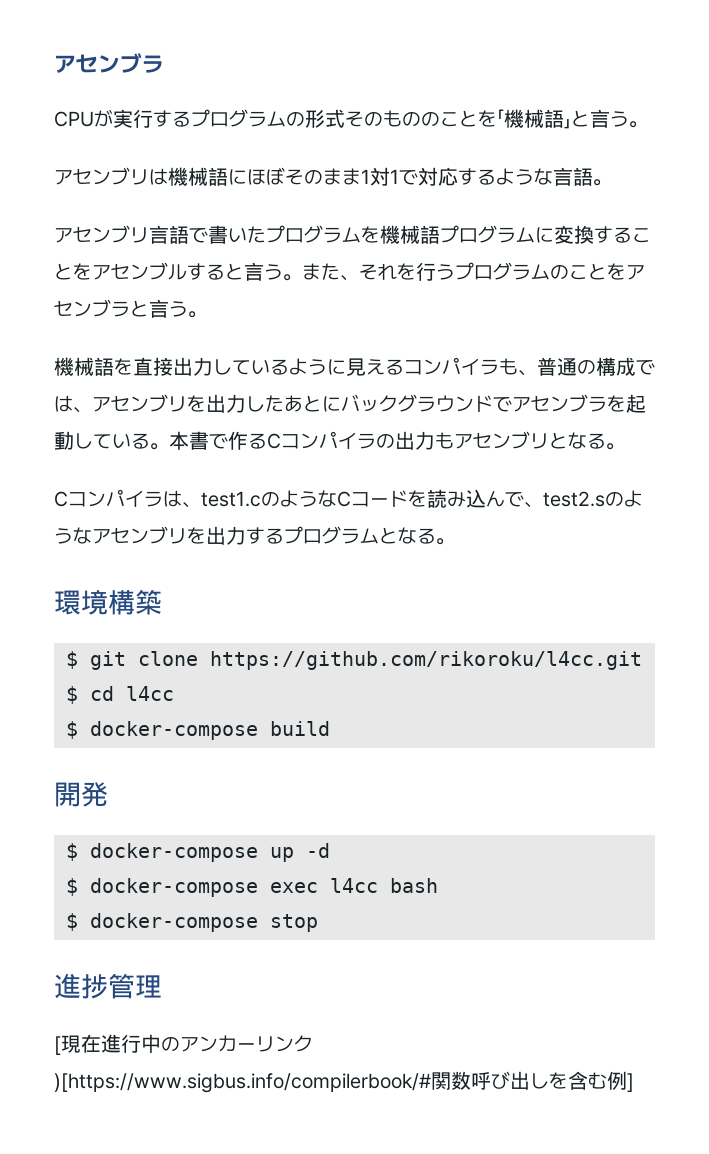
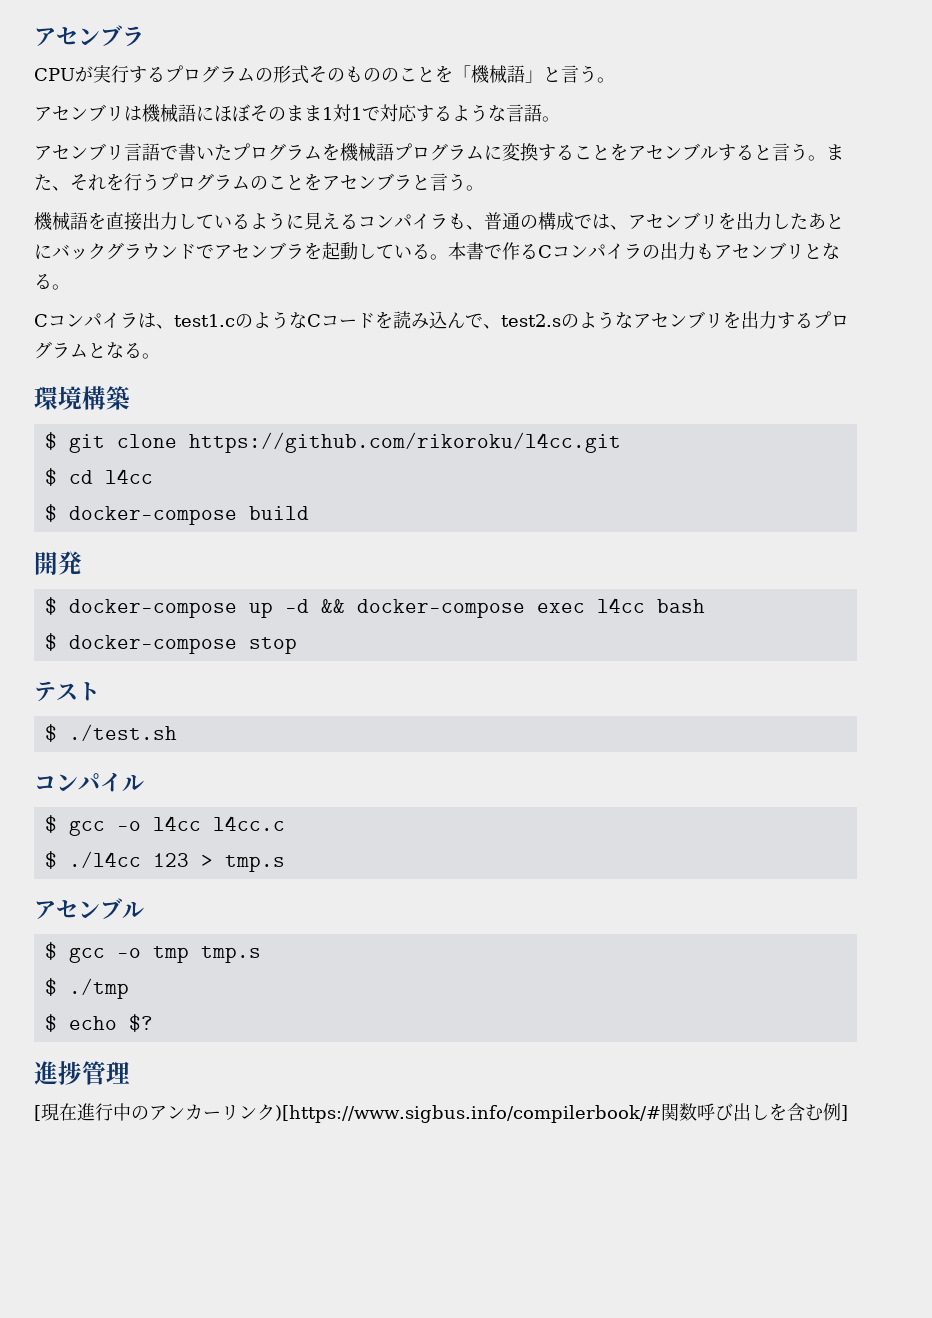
[66,878,78,896] // $ -> [320,599,345,613] &&
(318, 923) none -> [34,681,100,702] [44,724,177,742] [34,772,144,792] [44,815,285,836] [44,851,285,872] [34,898,144,919] [44,942,261,963] [44,978,129,999] [44,1014,153,1032] // テスト // $ ./test.sh // コンパイル // $ gcc -o l4cc l4cc.c // $ ./l4cc 123 > tmp.s // アセンブル // $ gcc -o tmp tmp.s // $ ./tmp // $ echo $?

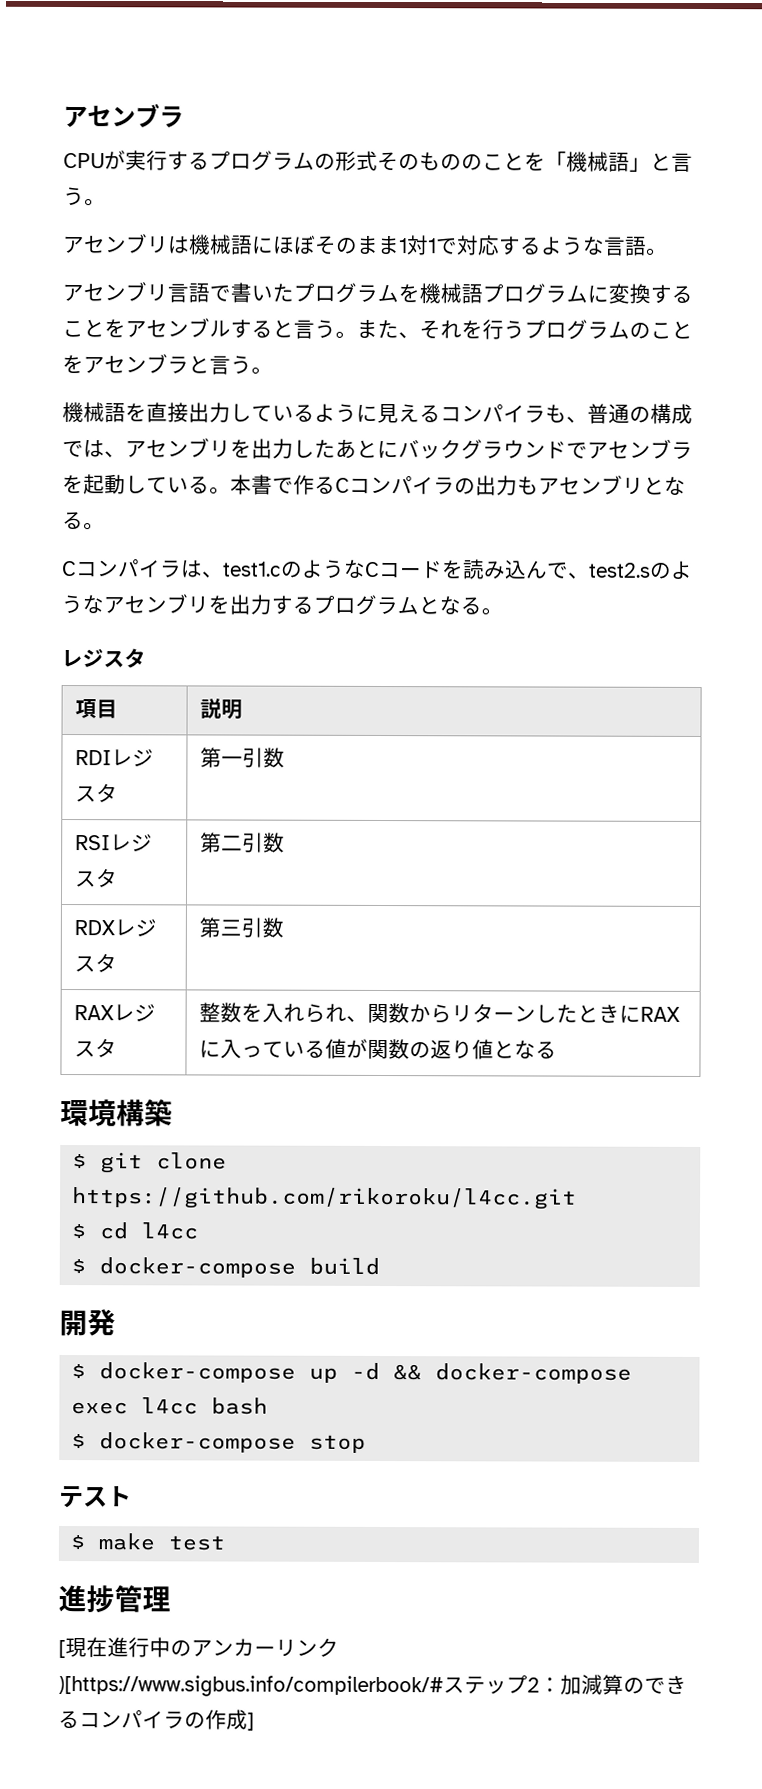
(160, 356) none -> [61,648,146,669] [75,699,119,719] [200,698,244,720] [75,749,155,767] [75,783,119,803] [200,747,286,768] [75,834,154,852] [75,868,119,888] [200,832,286,853] [74,919,158,937] [74,953,118,973] [199,917,285,938] [74,1004,157,1022] [74,1038,118,1058] [199,1002,681,1024] [199,1038,558,1060] // レジスタ // 項目 | 説明 // RDIレジスタ | 第一引数 // RSIレジスタ | 第二引数 // RDXレジスタ | 第三引数 // RAXレジスタ | 整数を入れられ、関数からリターンしたときにRAXに入っている値が関数の返り値となる
[68,724,177,741] [34,772,144,792] [44,815,285,836] [44,851,285,872] [34,898,144,919] [44,942,261,963] [44,978,129,999] [44,1014,153,1032] ./test.sh // コンパイル // $ gcc -o l4cc l4cc.c // $ ./l4cc 123 > tmp.s // アセンブル // $ gcc -o tmp tmp.s // $ ./tmp // $ echo $? -> [98,1533,226,1551] make test
[660,1103,841,1121] 関数呼び出しを含む例 -> [443,1674,687,1695] [58,1709,248,1730] ステップ2：加減算のできるコンパイラの作成

